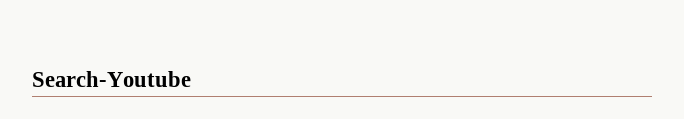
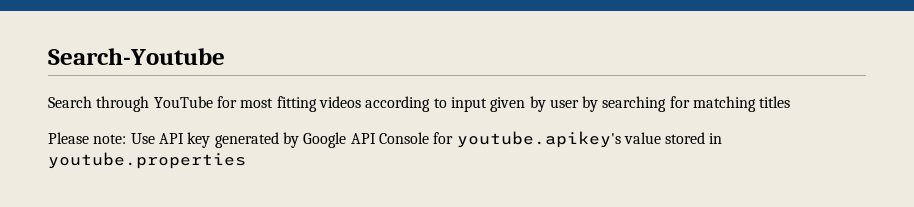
(191, 79) none -> [48,96,791,112] [48,131,723,148] [48,152,246,169] // Search through YouTube for most fitting videos according to input given by user by searching for matching titles // Please note: Use API key generated by Google API Console for youtube.apikey's value stored in youtube.properties

